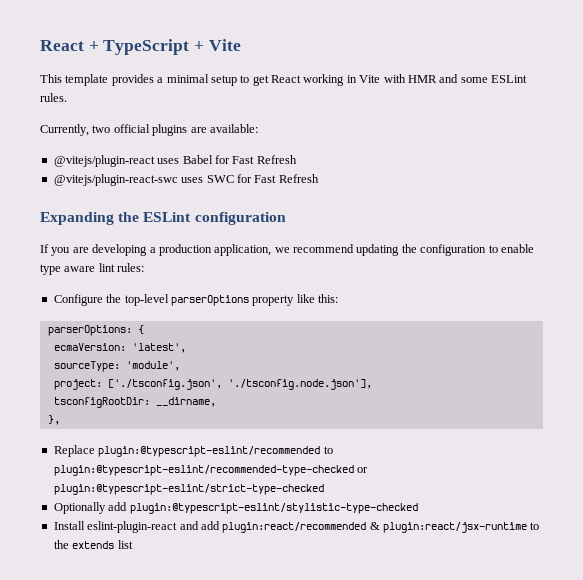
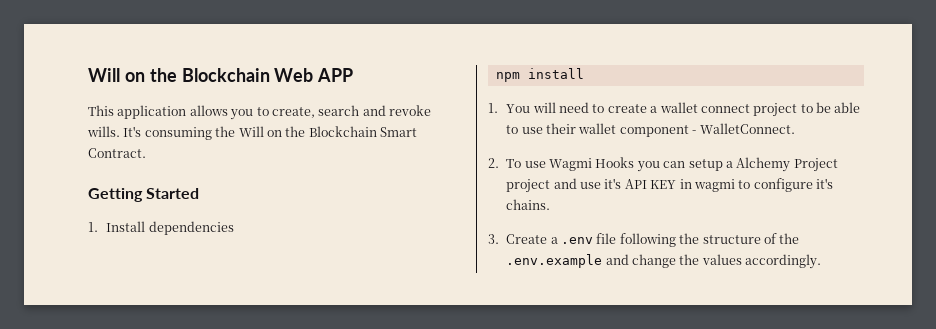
[40,39,241,55] [40,74,527,86] [40,93,67,102] [40,124,258,136] [53,155,297,167] [53,174,319,186] [40,212,286,225] [40,244,534,256] [40,263,145,275] [53,294,338,306] [47,325,144,336] [53,343,186,353] [53,361,180,372] [53,379,372,390] [53,397,216,408] [47,415,60,425] [53,445,333,457] [53,465,369,476] [53,484,324,495] [53,502,418,514] [53,521,540,533] [53,540,133,549] React + TypeScript + Vite // This template provides a minimal setup to get React working in Vite with HMR and some ESLint rules. // Currently, two official plugins are available: // @vitejs/plugin-react uses Babel for Fast Refresh // @vitejs/plugin-react-swc uses SWC for Fast Refresh // Expanding the ESLint configuration // If you are developing a production application, we recommend updating the configuration to enable type aware lint rules: // Configure the top-level parserOptions property like this: // parserOptions: { // ecmaVersion: 'latest', // sourceType: 'module', // project: ['./tsconfig.json', './tsconfig.node.json'], // tsconfigRootDir: __dirname, // }, // Replace plugin:@typescript-eslint/recommended to plugin:@typescript-eslint/recommended-type-checked or plugin:@typescript-eslint/strict-type-checked // Optionally add plugin:@typescript-eslint/stylistic-type-checked // Install eslint-plugin-react and add plugin:react/recommended & plugin:react/jsx-runtime to the extends list -> [88,68,354,82] [88,105,431,120] [87,126,417,140] [88,148,146,158] [88,188,200,202] [88,221,234,235] [495,68,584,82] [488,102,861,117] [506,123,795,137] [488,157,838,172] [506,178,834,193] [506,199,551,210] [488,233,800,247] [506,254,822,269] Will on the Blockchain Web APP // This application allows you to create, search and revoke wills. It's consuming the Will on the Blockchain Smart Contract. // Getting Started // 1. Install dependencies // npm install // 1. You will need to create a wallet connect project to be able to use their wallet component - WalletConnect. // 2. To use Wagmi Hooks you can setup a Alchemy Project project and use it's API KEY in wagmi to configure it's chains. // 3. Create a .env file following the structure of the .env.example and change the values accordingly.

